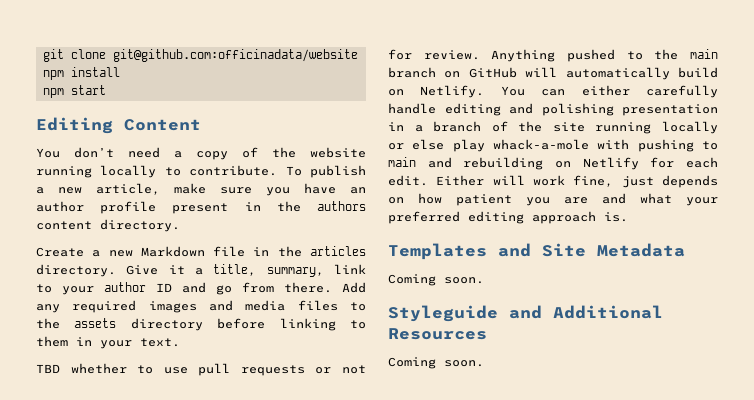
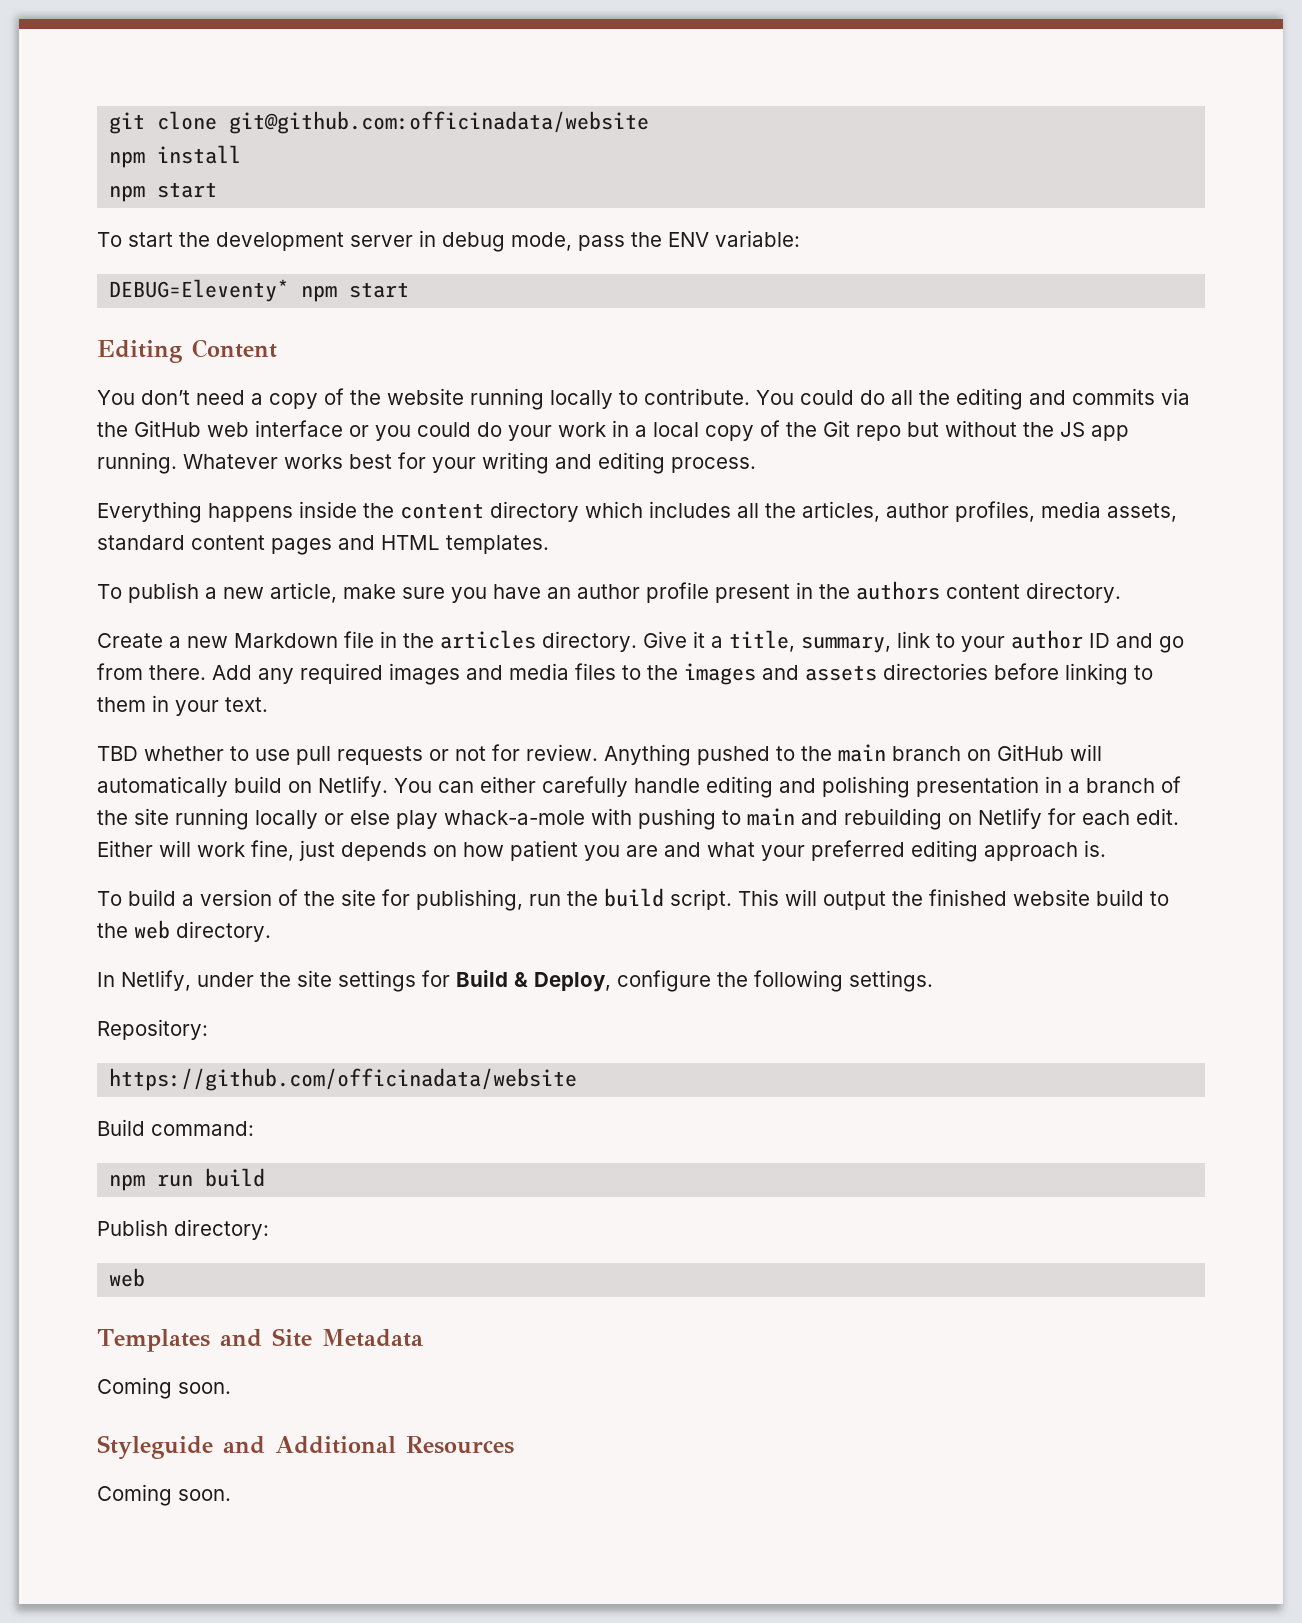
(106, 90) none -> [97,230,800,252] [109,279,410,302] // To start the development server in debug mode, pass the ENV variable: // DEBUG=Eleventy* npm start
(278, 170) none -> [756,388,1190,410] [97,420,1129,441] [97,452,756,474] [97,501,1177,523] [97,535,549,555] You could do all the editing and commits via the GitHub web interface or you could do your work in a local copy of the Git repo but without the JS app running. Whatever works best for your writing and editing process. // Everything happens inside the content directory which includes all the articles, author profiles, media assets, standard content pages and HTML templates. //
[74,318,203,331] assets directory -> [684,663,988,685] images and assets directories
(628, 217) none -> [97,888,1169,911] [97,920,271,942] [97,970,933,992] [97,1019,208,1040] [109,1068,578,1091] [97,1119,254,1136] [109,1168,266,1191] [97,1219,269,1240] [109,1268,146,1287] // To build a version of the site for publishing, run the build script. This will output the finished website build to the web directory. // In Netlify, under the site settings for Build & Deploy, configure the following settings. // Repository: // https://github.com/officinadata/website // Build command: // npm run build // Publish directory: // web

